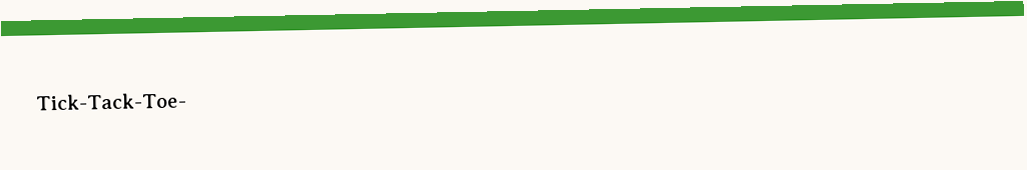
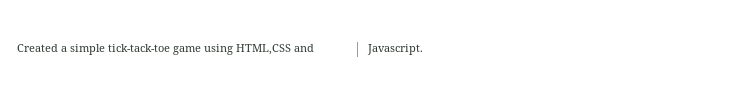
[36,92,187,111] Tick-Tack-Toe- -> [17,44,423,55] Created a simple tick-tack-toe game using HTML,CSS and Javascript.

